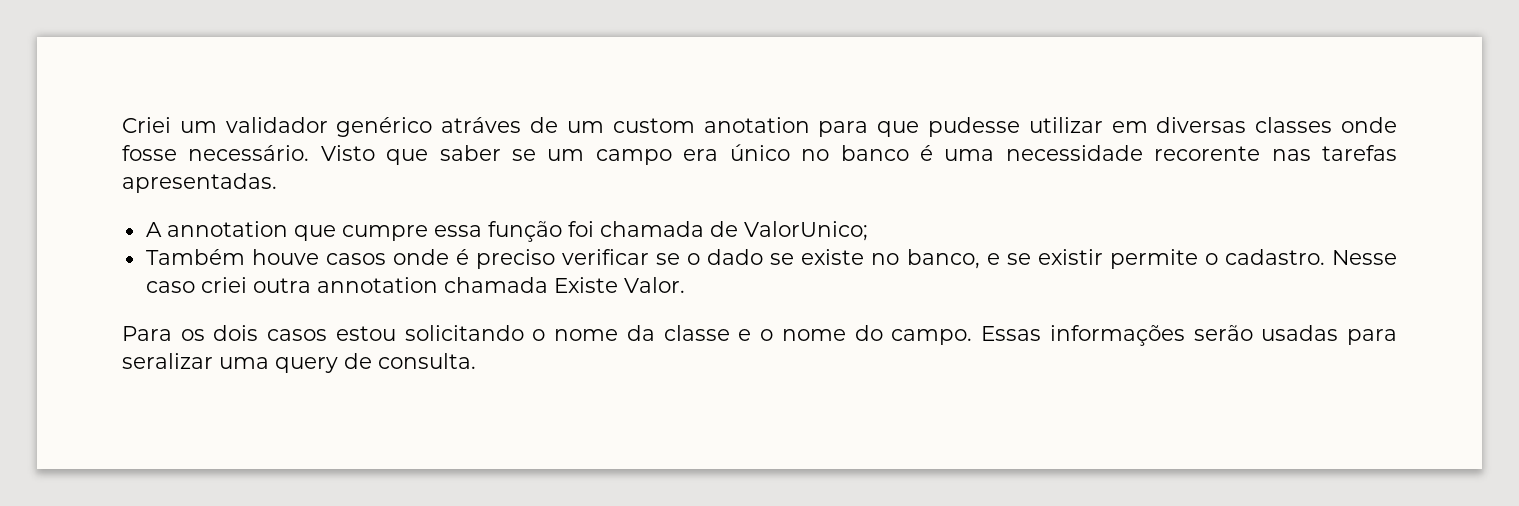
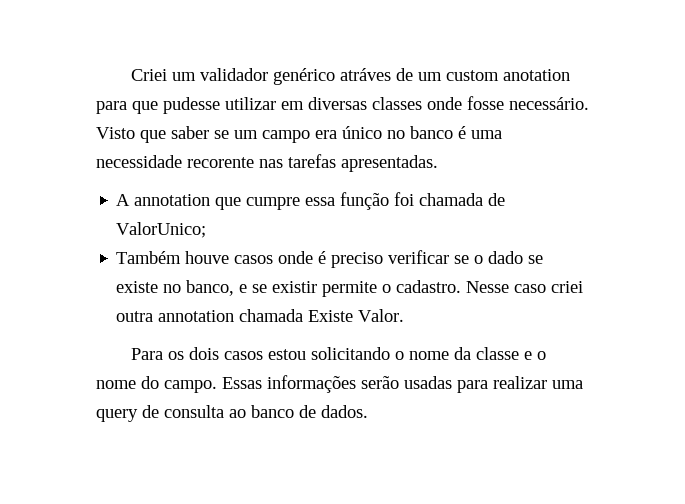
[122,353,213,369] seralizar -> [493,376,547,389] realizar
[378,353,476,369] consulta. -> [164,405,368,418] consulta ao banco de dados.

